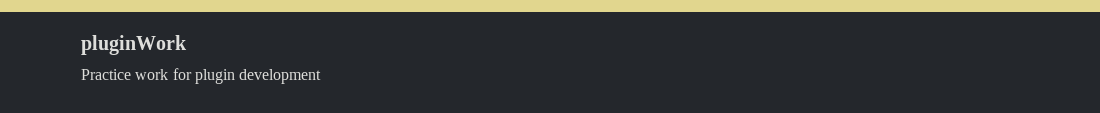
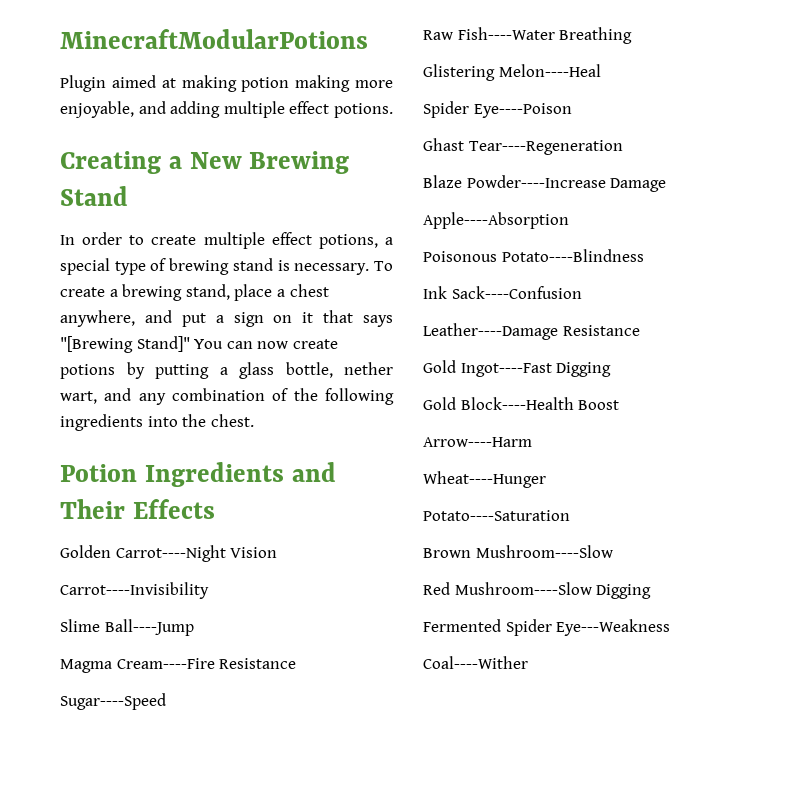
[81,35,187,55] [81,68,322,84] pluginWork // Practice work for plugin development -> [60,29,368,49] [60,75,393,92] [60,101,393,118] [60,151,350,174] [60,186,128,206] [60,232,393,249] [60,258,394,275] [60,284,329,301] [60,310,393,327] [60,336,338,353] [60,362,393,379] [60,388,394,405] [60,414,254,431] [60,462,336,487] [60,499,215,519] [60,545,278,562] [60,582,209,599] [60,619,194,636] [60,658,297,673] [60,693,166,710] [423,27,633,44] [423,64,601,81] [423,101,572,118] [423,138,623,155] [423,175,667,192] [423,212,569,229] [423,249,644,262] [423,286,582,299] [423,323,640,340] [423,360,612,377] [423,397,620,410] [423,437,532,447] [423,471,546,488] [423,510,570,521] [423,545,613,558] [423,582,652,599] [423,619,671,636] [423,656,528,669] MinecraftModularPotions // Plugin aimed at making potion making more enjoyable, and adding multiple effect potions. // Creating a New Brewing Stand // In order to create multiple effect potions, a special type of brewing stand is necessary. To create a brewing stand, place a chest anywhere, and put a sign on it that says "[Brewing Stand]" You can now create potions by putting a glass bottle, nether wart, and any combination of the following ingredients into the chest. // Potion Ingredients and Their Effects // Golden Carrot----Night Vision // Carrot----Invisibility // Slime Ball----Jump // Magma Cream----Fire Resistance // Sugar----Speed // Raw Fish----Water Breathing // Glistering Melon----Heal // Spider Eye----Poison // Ghast Tear----Regeneration // Blaze Powder----Increase Damage // Apple----Absorption // Poisonous Potato----Blindness // Ink Sack----Confusion // Leather----Damage Resistance // Gold Ingot----Fast Digging // Gold Block----Health Boost // Arrow----Harm // Wheat----Hunger // Potato----Saturation // Brown Mushroom----Slow // Red Mushroom----Slow Digging // Fermented Spider Eye---Weakness // Coal----Wither

